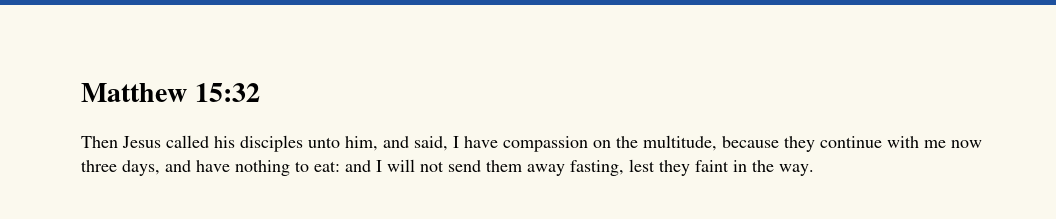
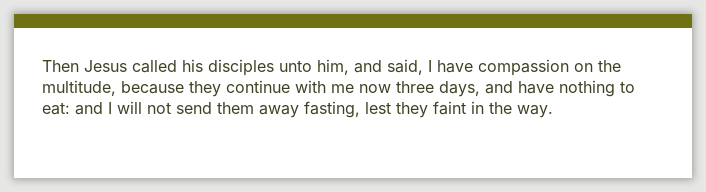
[81,83,260,102] Matthew 15:32 // -> (42, 66) none

